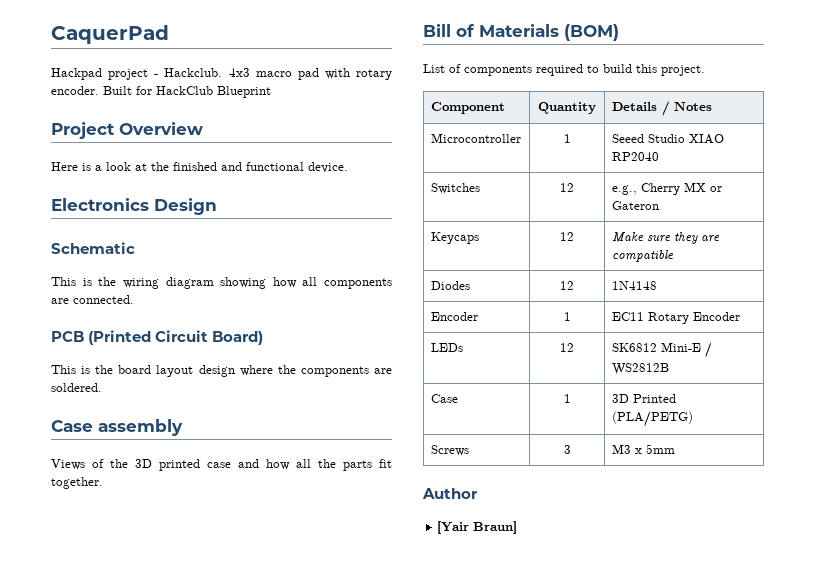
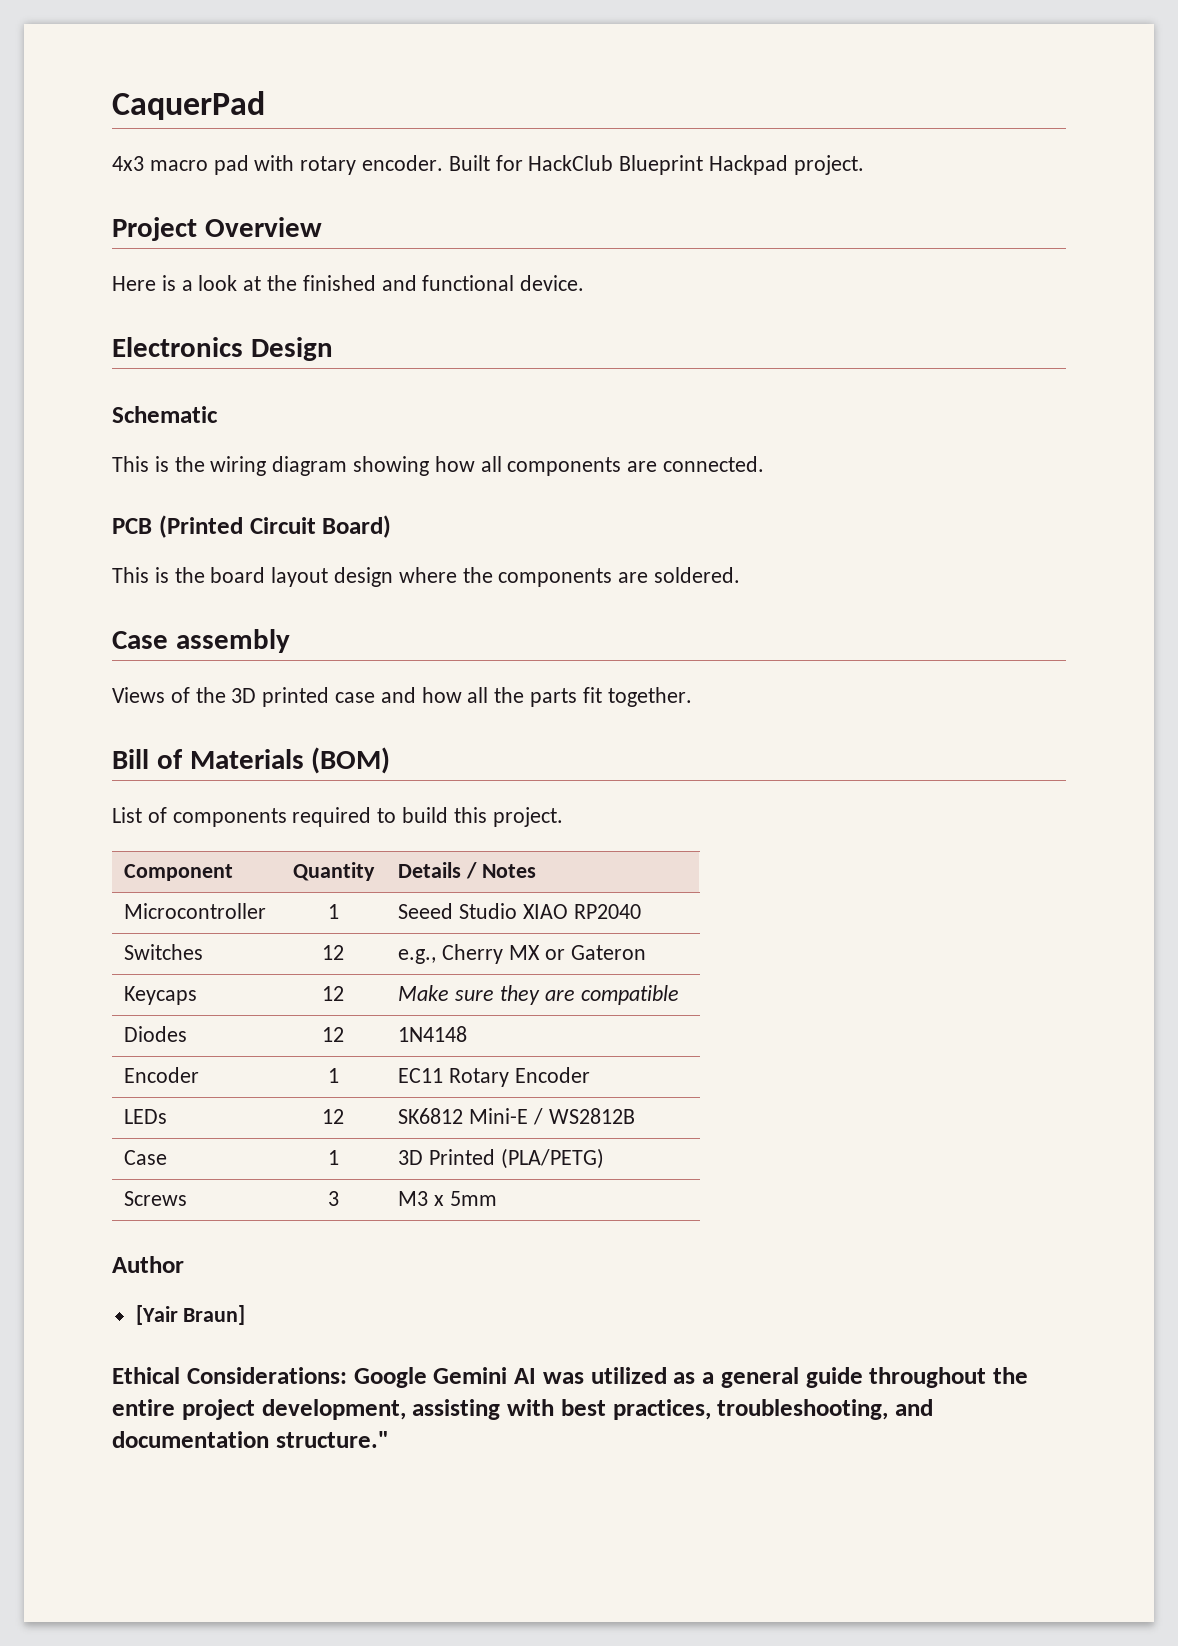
[51,68,223,80] Hackpad project - Hackclub. -> (265, 105) none
(271, 92) none -> [709,155,864,175] Hackpad project.
(518, 527) none -> [112,1367,1028,1388] [112,1399,933,1420] [112,1431,389,1448] // Ethical Considerations: Google Gemini AI was utilized as a general guide throughout the entire project development, assisting with best practices, troubleshooting, and documentation structure."

